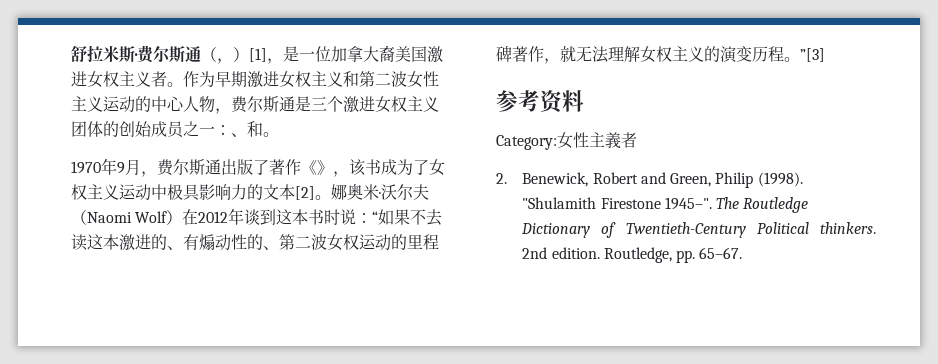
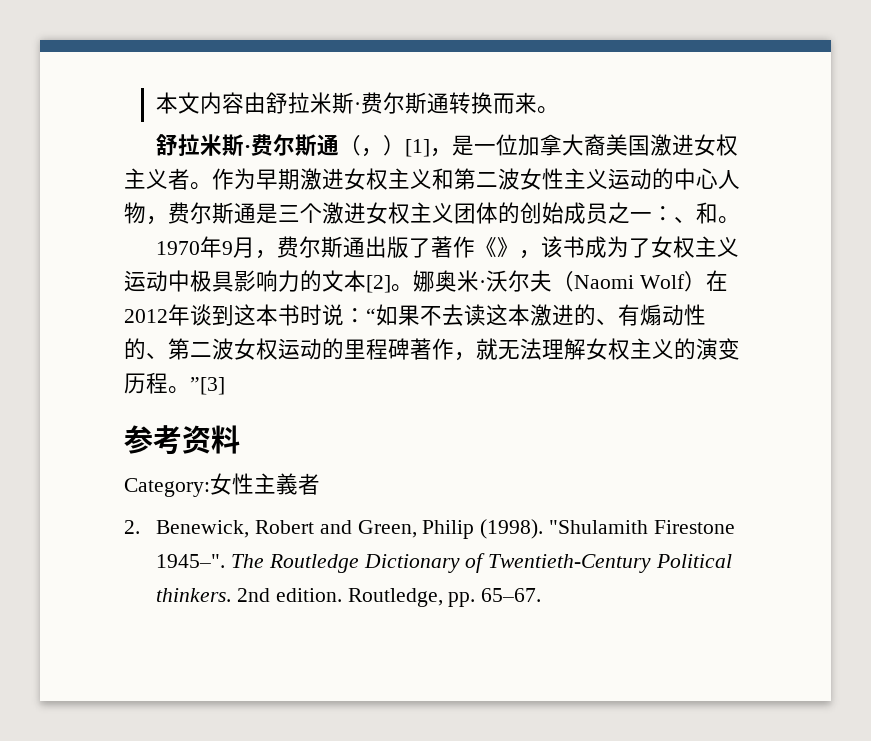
(71, 53) none -> [156,92,560,114] 本文内容由舒拉米斯·费尔斯通转换而来。 //

